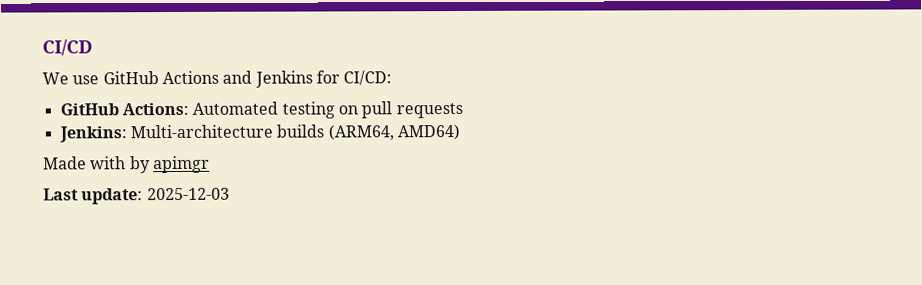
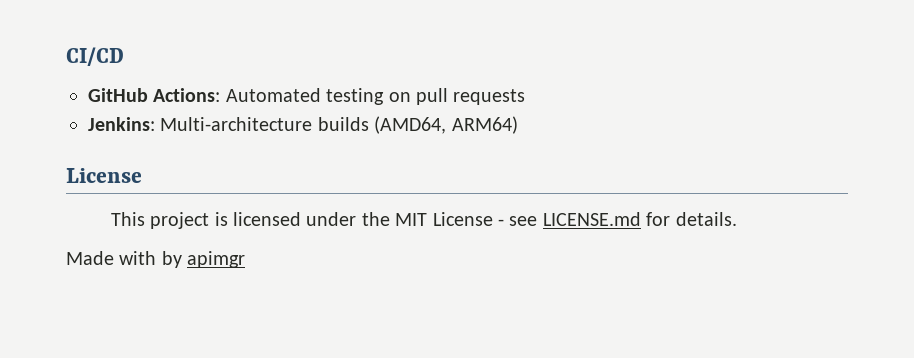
[42,70,393,88] // We use GitHub Actions and Jenkins for CI/CD: -> (124, 56) none
[327,124,460,141] (ARM64, AMD64) -> [374,116,518,134] [66,168,142,183] [110,212,737,229] (AMD64, ARM64) // License // This project is licensed under the MIT License - see LICENSE.md for details.
[43,187,230,205] // Last update: 2025-12-03 -> (246, 259) none

